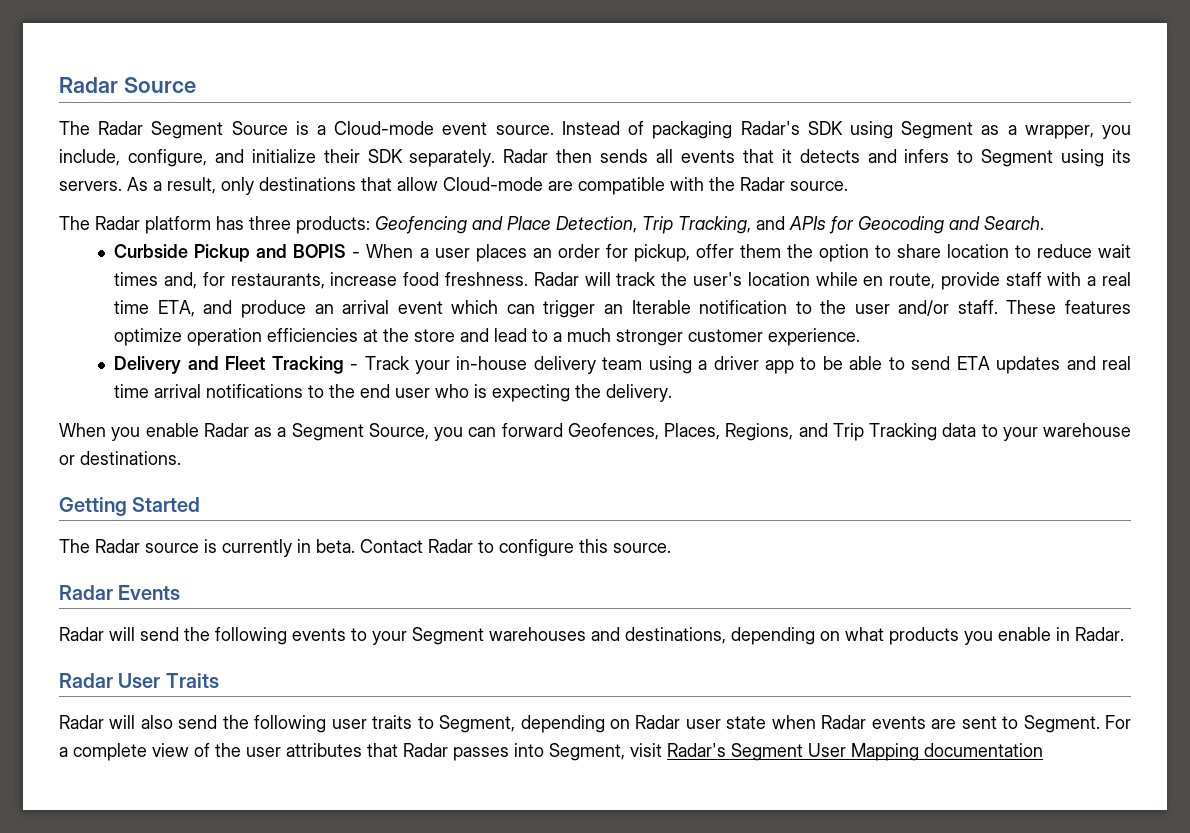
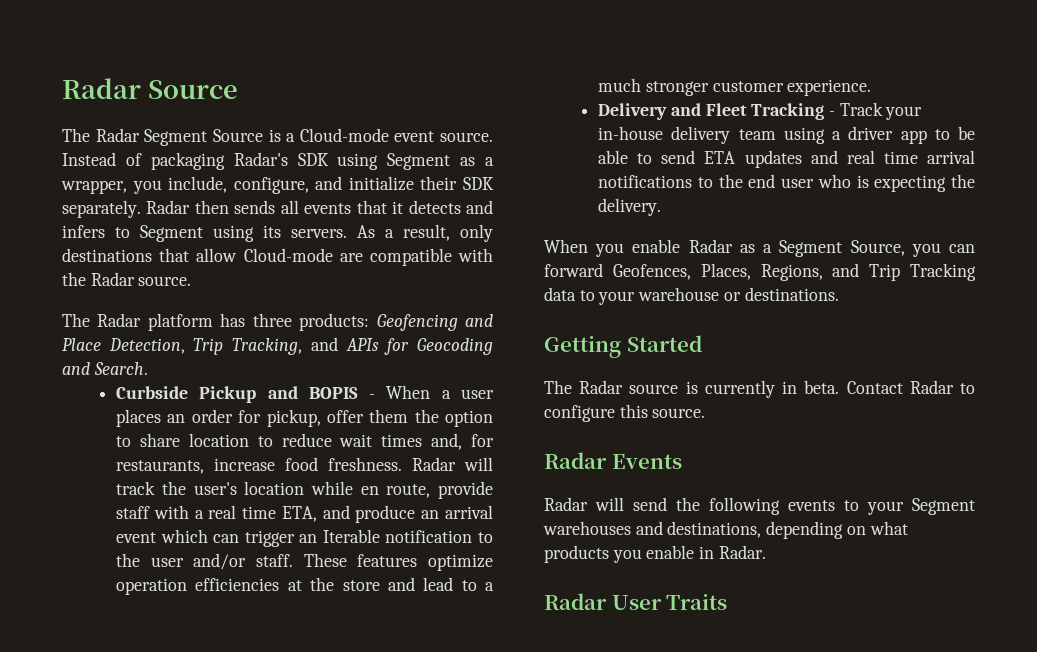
[59,715,1132,733] [59,743,1043,761] // Radar will also send the following user traits to Segment, depending on Radar user state when Radar events are sent to Segment. For a complete view of the user attributes that Radar passes into Segment, visit Radar's Segment User Mapping documentation -> (728, 602) none

